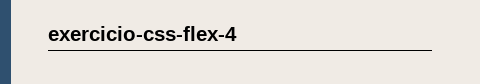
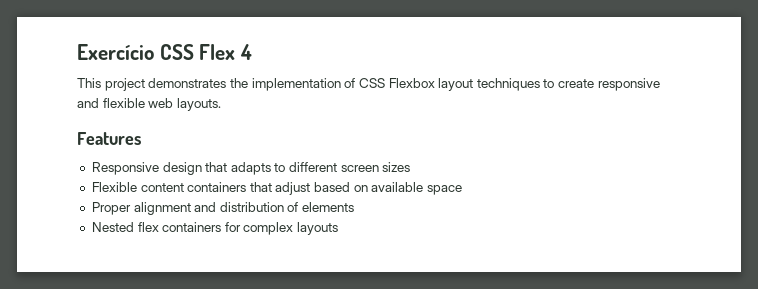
[48,26,237,41] exercicio-css-flex-4 -> [77,44,253,60] [77,78,660,91] [77,98,221,111] [77,132,141,145] [91,162,411,175] [91,182,463,195] [91,202,355,215] [91,222,339,235] Exercício CSS Flex 4 // This project demonstrates the implementation of CSS Flexbox layout techniques to create responsive and flexible web layouts. // Features // Responsive design that adapts to different screen sizes // Flexible content containers that adjust based on available space // Proper alignment and distribution of elements // Nested flex containers for complex layouts

